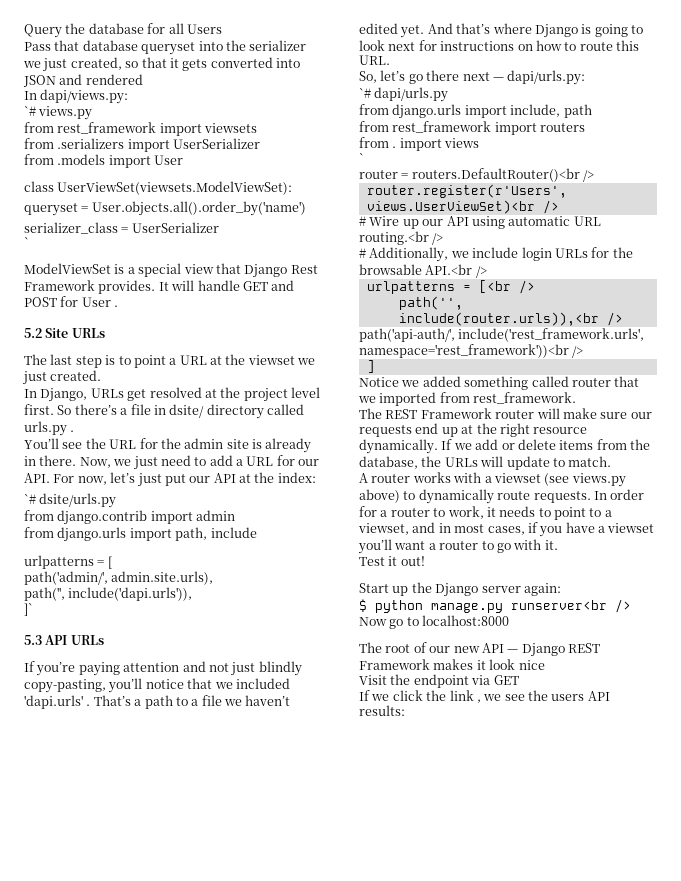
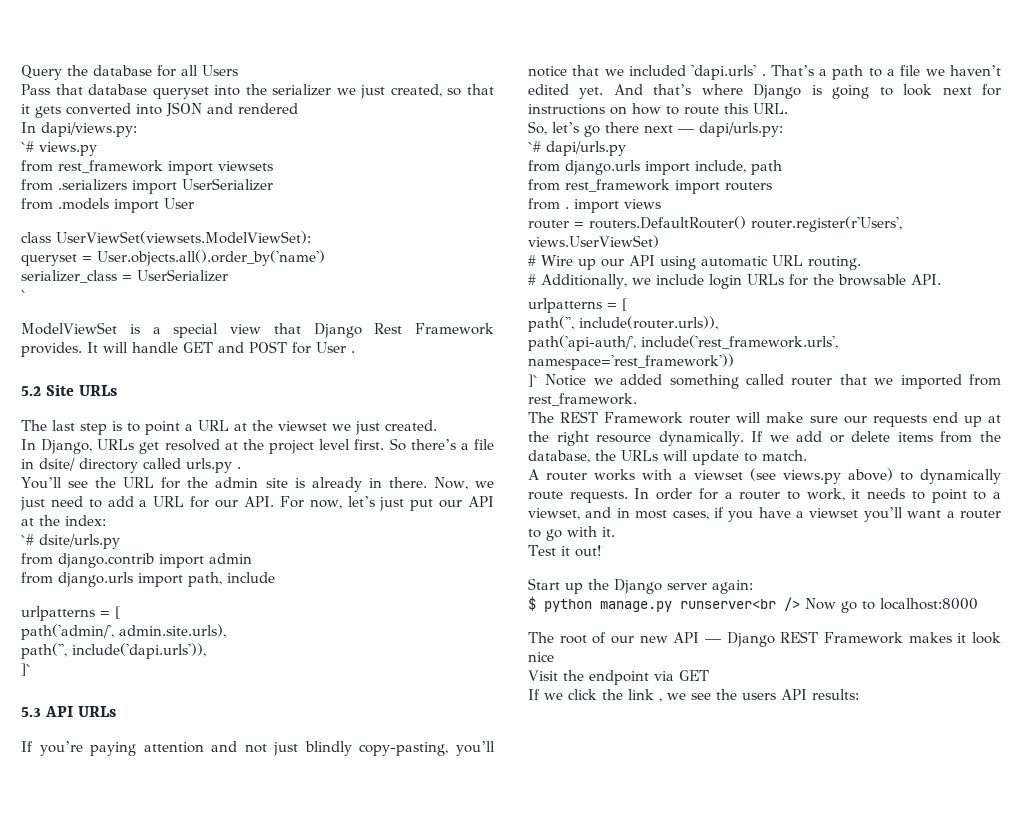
[359,153,364,163] // ` -> (661, 204) none
[411,168,595,182] [366,184,567,198] [366,200,559,214] routers.DefaultRouter()<br /> // router.register(r'Users', views.UserViewSet)<br /> -> [589,216,902,232] [528,235,659,248] routers.DefaultRouter() router.register(r'Users', views.UserViewSet)
[359,231,444,245] routing.<br /> -> [808,256,861,270] routing.
[425,264,487,278] [366,280,535,294] [398,296,463,310] [398,312,623,326] API.<br /> // urlpatterns = [<br /> // path('', include(router.urls)),<br /> -> [910,274,941,285] [528,298,627,313] [528,316,718,332] API. // urlpatterns = [ // path('', include(router.urls)),
[359,344,584,358] [366,360,375,373] namespace='rest_framework'))<br /> // ] // -> [528,354,734,370] [528,374,538,387] namespace='rest_framework')) // ]`

